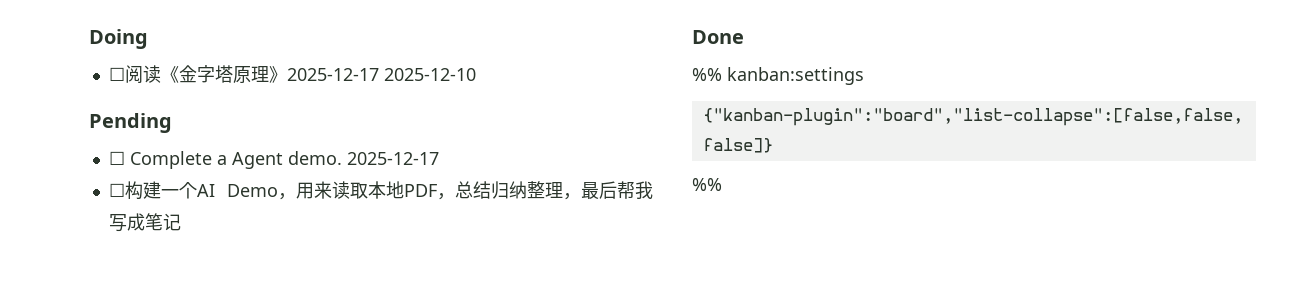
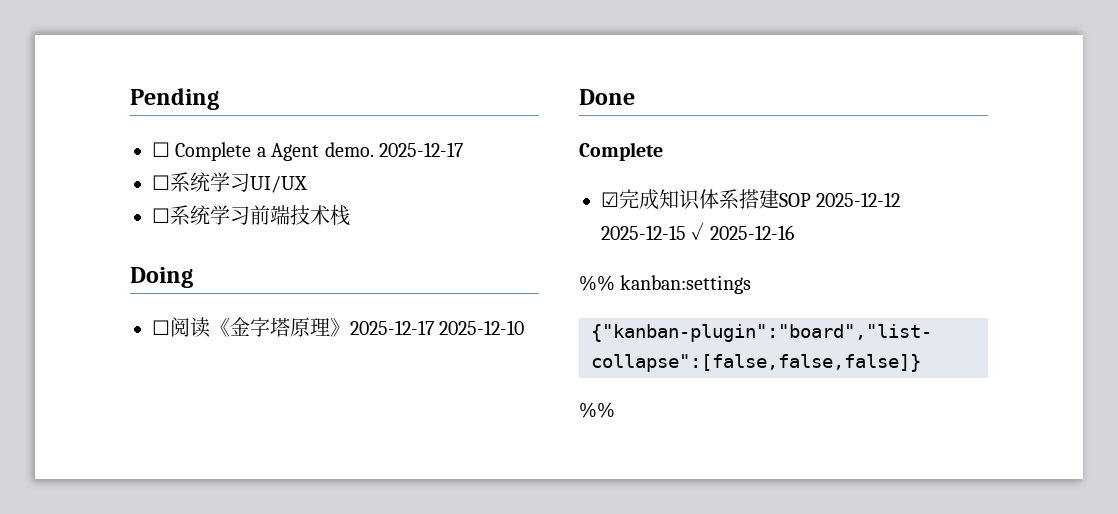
(89, 39) none -> [130,88,219,110] [152,142,463,161] [152,172,307,193] [152,205,350,226] Pending // ☐ Complete a Agent demo. 2025-12-17 // ☐系统学习UI/UX // ☐系统学习前端技术栈 //
[89,113,172,133] [108,151,439,169] [108,181,653,200] [108,213,181,232] [692,30,744,44] Pending // ☐ Complete a Agent demo. 2025-12-17 // ☐构建一个AI Demo，用来读取本地PDF，总结归纳整理，最后帮我写成笔记 // Done -> [579,89,635,105] [579,142,663,161] [601,189,901,210] [601,222,794,240] Done // Complete // ☑完成知识体系搭建SOP 2025-12-12 2025-12-15 ✓ 2025-12-16

